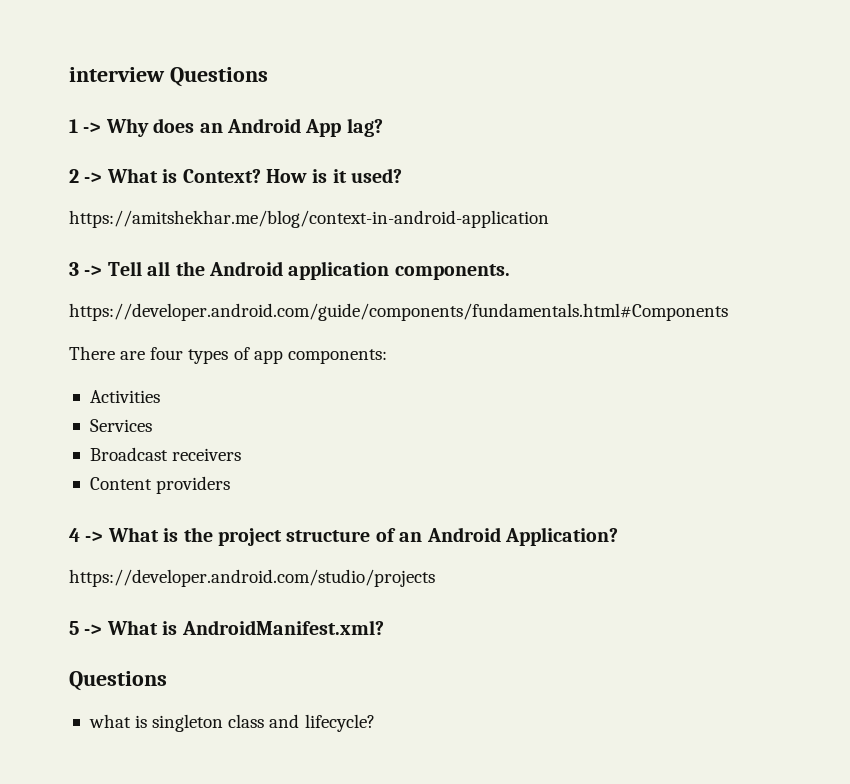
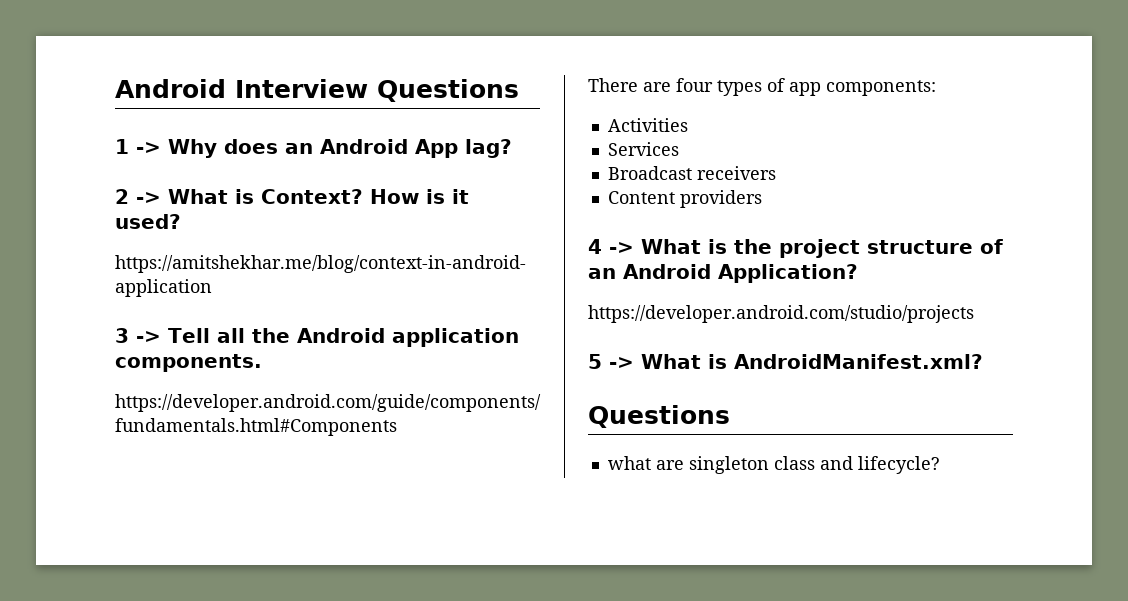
[69,67,165,82] interview -> [115,79,368,98] Android Interview
[135,715,148,728] is -> [655,460,684,470] are

